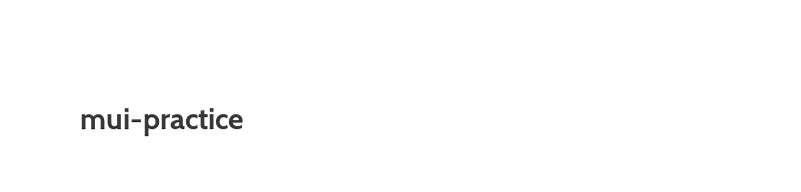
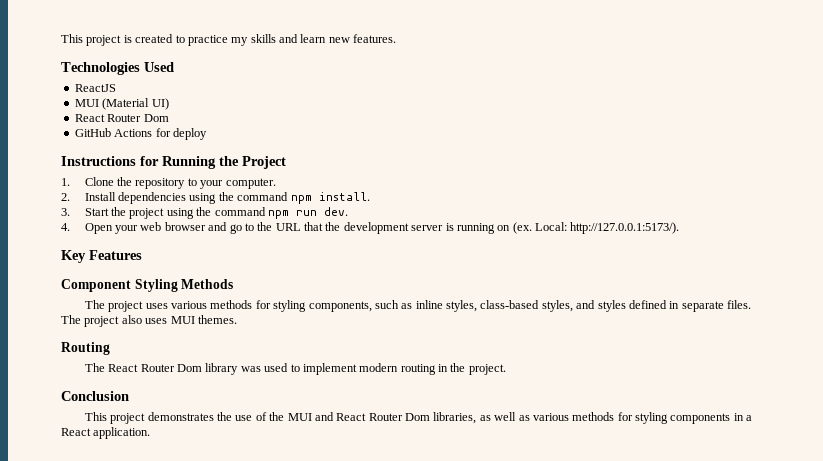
[80,108,244,137] mui-practice -> [61,34,397,46] [61,62,174,75] [74,84,116,92] [74,98,169,110] [74,114,169,122] [74,128,207,140] [61,156,286,169] [61,177,276,189] [61,192,370,204] [61,207,348,219] [61,222,680,234] [61,250,142,263] [61,279,234,292] [84,300,752,312] [61,315,237,327] [61,342,110,355] [84,363,506,375] [61,391,129,401] [84,412,753,424] [61,427,151,439] This project is created to practice my skills and learn new features. // Technologies Used // ReactJS // MUI (Material UI) // React Router Dom // GitHub Actions for deploy // Instructions for Running the Project // 1. Clone the repository to your computer. // 2. Install dependencies using the command npm install. // 3. Start the project using the command npm run dev. // 4. Open your web browser and go to the URL that the development server is running on (ex. Local: http://127.0.0.1:5173/). // Key Features // Component Styling Methods // The project uses various methods for styling components, such as inline styles, class-based styles, and styles defined in separate files. The project also uses MUI themes. // Routing // The React Router Dom library was used to implement modern routing in the project. // Conclusion // This project demonstrates the use of the MUI and React Router Dom libraries, as well as various methods for styling components in a React application.

